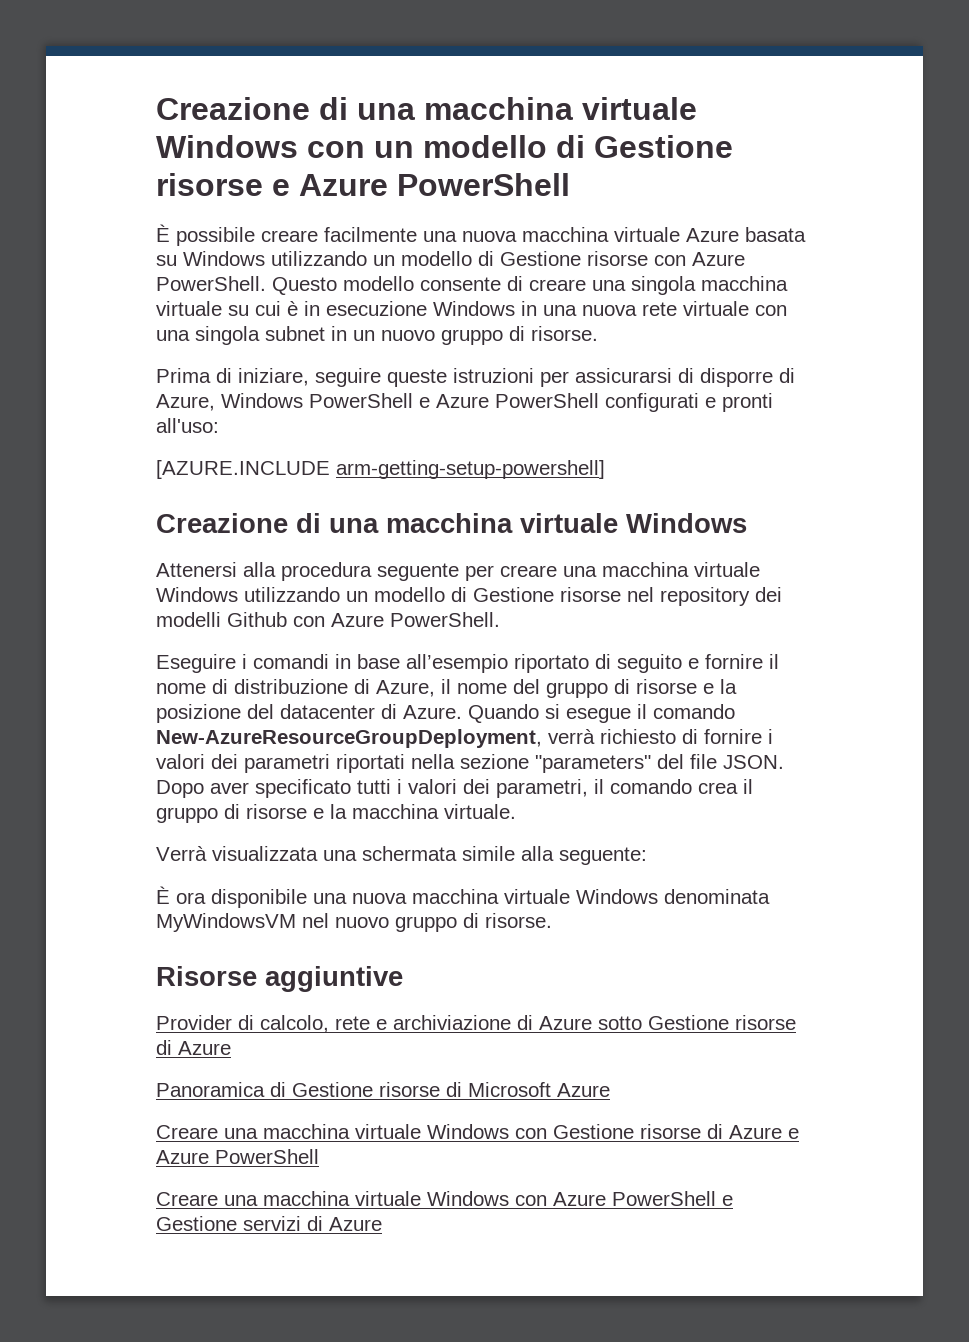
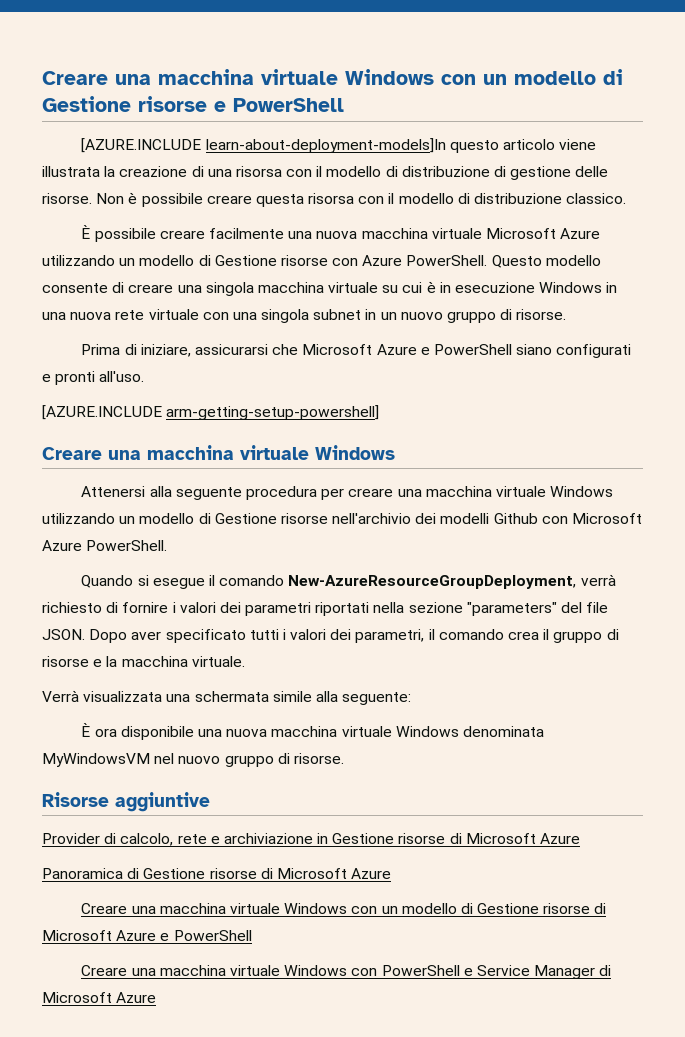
[156,97,348,120] Creazione di -> [42,71,108,85] Creare
[299,173,570,196] Azure PowerShell -> [233,98,344,112] [81,138,597,153] [42,166,609,180] [42,192,627,207] PowerShell // [AZURE.INCLUDE learn-about-deployment-models]In questo articolo viene illustrata la creazione di una risorsa con il modello di distribuzione di gestione delle risorse. Non è possibile creare questa risorsa con il modello di distribuzione classico.
[686,227,806,242] [156,251,265,266] Azure basata su Windows -> [485,228,601,239] Microsoft Azure
[315,368,795,387] [156,393,599,411] seguire queste istruzioni per assicurarsi di disporre di Azure, Windows PowerShell e Azure PowerShell -> [194,344,553,355] assicurarsi che Microsoft Azure e PowerShell siano
[156,418,219,433] all'uso: -> [99,371,145,382] all'uso.
[156,513,321,533] Creazione di -> [42,447,102,460] Creare
[281,562,459,581] procedura seguente -> [175,486,317,500] seguente procedura
[627,587,750,606] nel repository -> [332,513,412,524] nell'archivio
(325, 621) none -> [572,513,643,524] Microsoft
[156,654,779,673] [156,679,737,698] [156,704,462,723] Eseguire i comandi in base all’esempio riportato di seguito e fornire il nome di distribuzione di Azure, il nome del gruppo di risorse e la posizione del datacenter di Azure. -> (168, 545) none
[517,1015,796,1030] [156,1040,172,1055] di Azure sotto Gestione risorse di -> [317,833,536,844] in Gestione risorse di Microsoft
[553,1124,799,1139] [156,1150,209,1164] Gestione risorse di Azure e Azure -> [381,903,607,914] [42,930,170,941] un modello di Gestione risorse di Microsoft Azure e
[553,1191,733,1206] [156,1216,323,1231] Azure PowerShell e Gestione servizi di -> [381,965,612,979] [42,992,112,1003] PowerShell e Service Manager di Microsoft

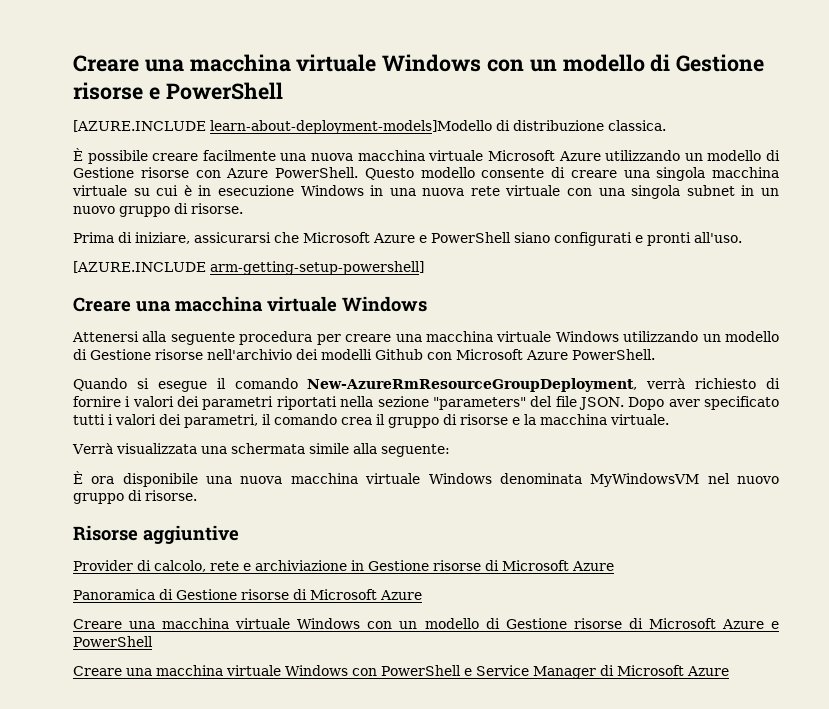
[205,138,597,153] [42,166,609,180] [42,192,627,207] learn-about-deployment-models]In questo articolo viene illustrata la creazione di una risorsa con il modello di distribuzione di gestione delle risorse. Non è possibile creare questa risorsa con il modello di distribuzione classico. -> [210,120,666,134] learn-about-deployment-models]Modello di distribuzione classica.
[288,575,577,589] New-AzureResourceGroupDeployment, -> [307,378,638,392] New-AzureRmResourceGroupDeployment,

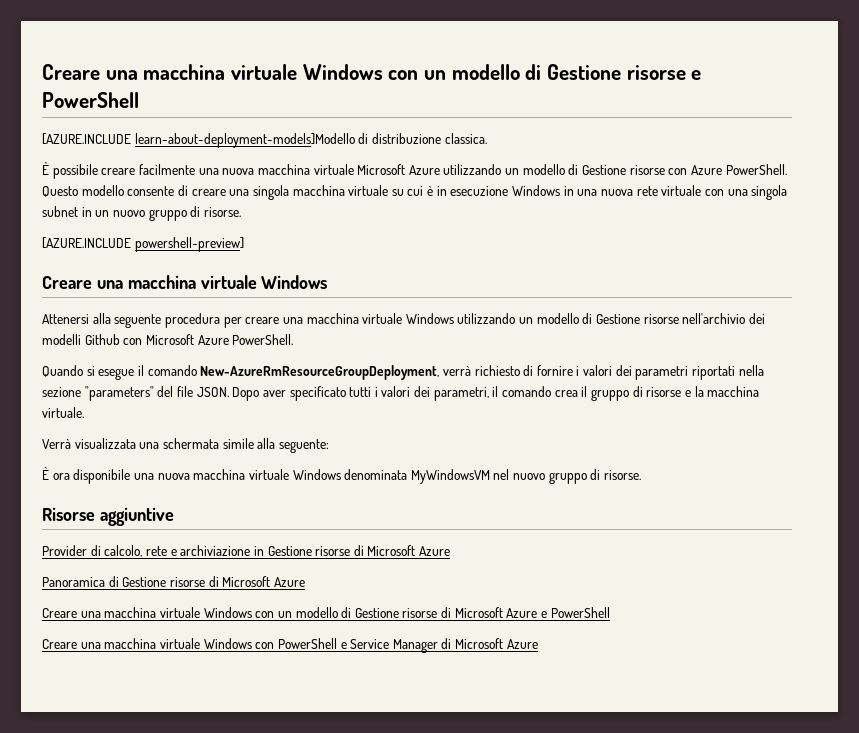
[73,232,742,246] [73,261,424,275] // Prima di iniziare, assicurarsi che Microsoft Azure e PowerShell siano configurati e pronti all'uso. // [AZURE.INCLUDE arm-getting-setup-powershell] -> [42,237,244,252] // [AZURE.INCLUDE powershell-preview]

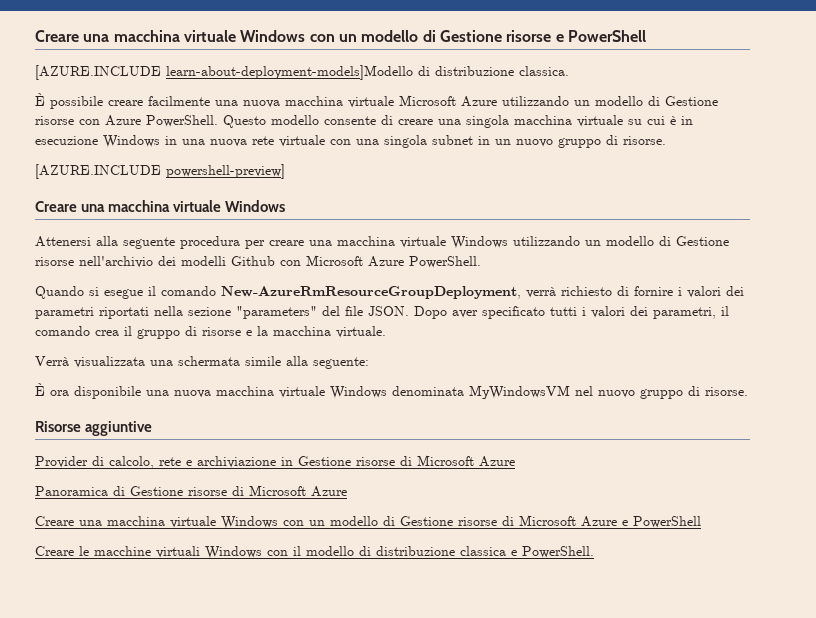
[80,638,538,653] una macchina virtuale Windows con PowerShell e Service Manager di Microsoft Azure -> [79,546,594,559] le macchine virtuali Windows con il modello di distribuzione classica e PowerShell.

